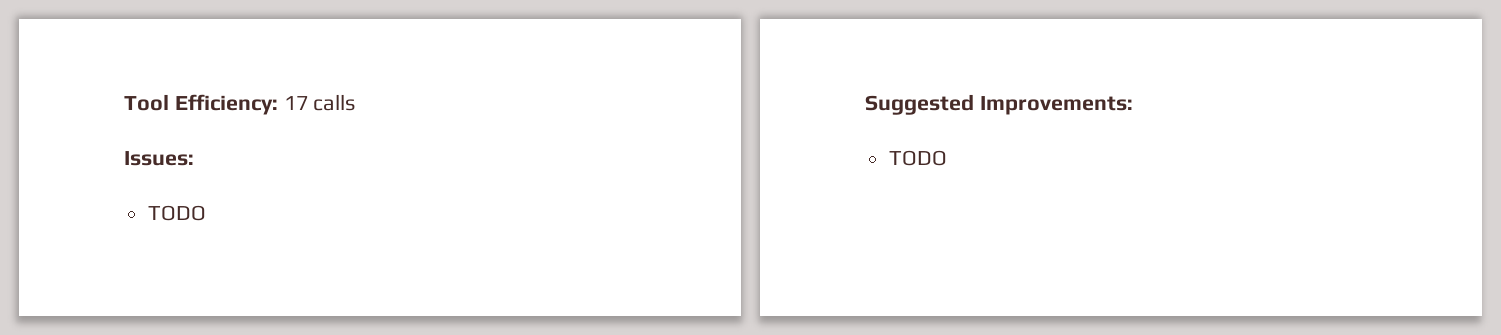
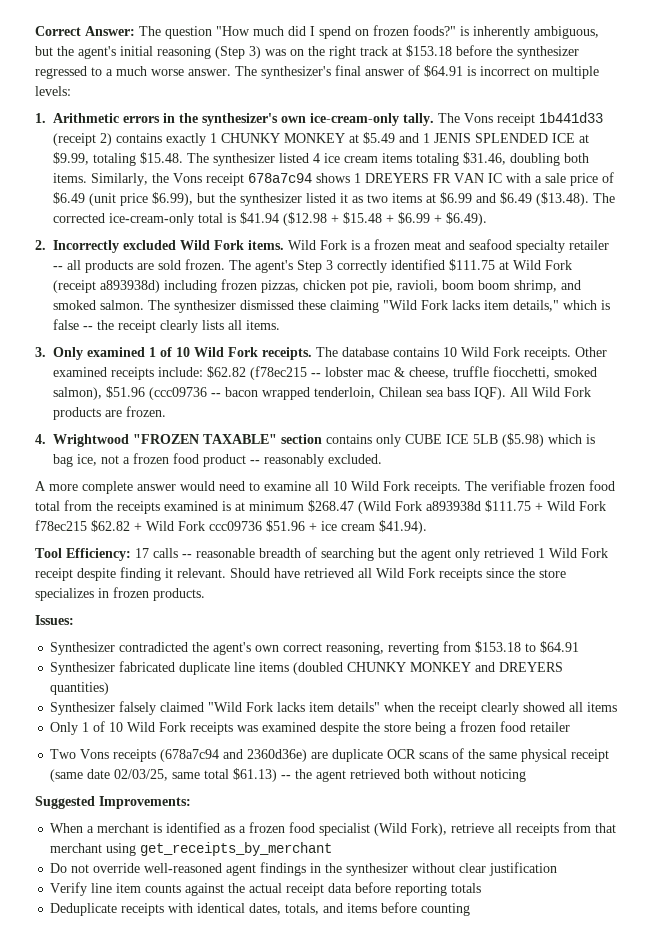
[124,94,356,115] [124,151,194,166] [147,205,206,221] [865,94,1133,115] [888,150,947,166] Tool Efficiency: 17 calls // Issues: // TODO // Suggested Improvements: // TODO -> [35,25,599,39] [35,45,579,59] [35,65,599,79] [35,86,71,96] [35,112,604,126] [53,132,590,146] [53,152,590,166] [53,172,615,186] [53,192,616,206] [53,212,488,226] [35,239,610,253] [53,259,573,273] [53,279,582,293] [53,300,611,313] [53,319,281,333] [35,347,608,360] [53,366,598,380] [53,386,592,400] [53,406,167,420] [35,433,596,447] [53,453,383,467] [35,480,615,494] [35,500,606,514] [35,520,427,534] [35,547,608,561] [35,567,566,581] [35,587,205,601] [35,615,74,625] [50,641,580,655] [50,661,564,675] [50,682,110,695] [50,701,618,715] [50,721,571,735] [50,748,610,762] [50,768,527,782] [35,796,191,809] [50,822,617,836] [50,842,333,856] [50,862,558,876] [50,882,482,896] [50,902,471,916] Correct Answer: The question "How much did I spend on frozen foods?" is inherently ambiguous, but the agent's initial reasoning (Step 3) was on the right track at $153.18 before the synthesizer regressed to a much worse answer. The synthesizer's final answer of $64.91 is incorrect on multiple levels: // 1. Arithmetic errors in the synthesizer's own ice-cream-only tally. The Vons receipt 1b441d33 (receipt 2) contains exactly 1 CHUNKY MONKEY at $5.49 and 1 JENIS SPLENDED ICE at $9.99, totaling $15.48. The synthesizer listed 4 ice cream items totaling $31.46, doubling both items. Similarly, the Vons receipt 678a7c94 shows 1 DREYERS FR VAN IC with a sale price of $6.49 (unit price $6.99), but the synthesizer listed it as two items at $6.99 and $6.49 ($13.48). The corrected ice-cream-only total is $41.94 ($12.98 + $15.48 + $6.99 + $6.49). // 2. Incorrectly excluded Wild Fork items. Wild Fork is a frozen meat and seafood specialty retailer -- all products are sold frozen. The agent's Step 3 correctly identified $111.75 at Wild Fork (receipt a893938d) including frozen pizzas, chicken pot pie, ravioli, boom boom shrimp, and smoked salmon. The synthesizer dismissed these claiming "Wild Fork lacks item details," which is false -- the receipt clearly lists all items. // 3. Only examined 1 of 10 Wild Fork receipts. The database contains 10 Wild Fork receipts. Other examined receipts include: $62.82 (f78ec215 -- lobster mac & cheese, truffle fiocchetti, smoked salmon), $51.96 (ccc09736 -- bacon wrapped tenderloin, Chilean sea bass IQF). All Wild Fork products are frozen. // 4. Wrightwood "FROZEN TAXABLE" section contains only CUBE ICE 5LB ($5.98) which is bag ice, not a frozen food product -- reasonably excluded. // A more complete answer would need to examine all 10 Wild Fork receipts. The verifiable frozen food total from the receipts examined is at minimum $268.47 (Wild Fork a893938d $111.75 + Wild Fork f78ec215 $62.82 + Wild Fork ccc09736 $51.96 + ice cream $41.94). // Tool Efficiency: 17 calls -- reasonable breadth of searching but the agent only retrieved 1 Wild Fork receipt despite finding it relevant. Should have retrieved all Wild Fork receipts since the store specializes in frozen products. // Issues: // Synthesizer contradicted the agent's own correct reasoning, reverting from $153.18 to $64.91 // Synthesizer fabricated duplicate line items (doubled CHUNKY MONKEY and DREYERS quantities) // Synthesizer falsely claimed "Wild Fork lacks item details" when the receipt clearly showed all items // Only 1 of 10 Wild Fork receipts was examined despite the store being a frozen food retailer // Two Vons receipts (678a7c94 and 2360d36e) are duplicate OCR scans of the same physical receipt (same date 02/03/25, same total $61.13) -- the agent retrieved both without noticing // Suggested Improvements: // When a merchant is identified as a frozen food specialist (Wild Fork), retrieve all receipts from that merchant using get_receipts_by_merchant // Do not override well-reasoned agent findings in the synthesizer without clear justification // Verify line item counts against the actual receipt data before reporting totals // Deduplicate receipts with identical dates, totals, and items before counting

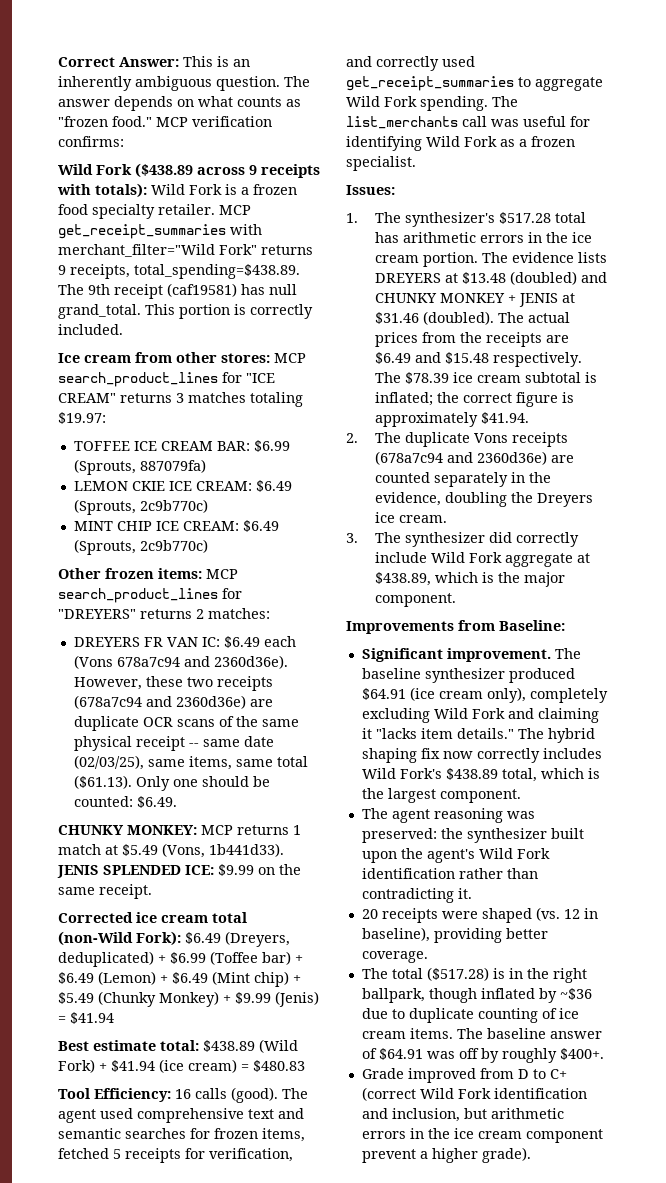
[139,25,599,39] [35,45,579,59] [35,65,599,79] [35,86,71,96] [35,112,604,126] [53,132,590,146] [53,152,590,166] [53,172,615,186] [53,192,616,206] [53,212,488,226] [35,240,285,253] The question "How much did I spend on frozen foods?" is inherently ambiguous, but the agent's initial reasoning (Step 3) was on the right track at $153.18 before the synthesizer regressed to a much worse answer. The synthesizer's final answer of $64.91 is incorrect on multiple levels: // 1. Arithmetic errors in the synthesizer's own ice-cream-only tally. The Vons receipt 1b441d33 (receipt 2) contains exactly 1 CHUNKY MONKEY at $5.49 and 1 JENIS SPLENDED ICE at $9.99, totaling $15.48. The synthesizer listed 4 ice cream items totaling $31.46, doubling both items. Similarly, the Vons receipt 678a7c94 shows 1 DREYERS FR VAN IC with a sale price of $6.49 (unit price $6.99), but the synthesizer listed it as two items at $6.99 and $6.49 ($13.48). The corrected ice-cream-only total is $41.94 ($12.98 + $15.48 + $6.99 + $6.49). // 2. Incorrectly excluded Wild Fork items. -> [183,56,250,67] [58,76,310,91] [58,96,301,111] [58,116,272,127] [58,136,124,147] [58,163,320,178] [57,183,147,198] This is an inherently ambiguous question. The answer depends on what counts as "frozen food." MCP verification confirms: // Wild Fork ($438.89 across 9 receipts with totals):
[414,239,610,253] [53,259,573,273] [53,279,582,293] [53,300,611,313] [53,319,281,333] [35,347,608,360] [53,366,598,380] [53,386,592,400] [53,406,167,420] [35,433,596,447] [53,453,383,467] [35,480,615,494] [35,500,606,514] [35,520,427,534] [35,547,608,561] [35,567,566,581] [35,587,205,601] [35,615,74,625] [50,641,580,655] [50,661,564,675] [50,682,110,695] [50,701,618,715] [50,721,571,735] [50,749,110,759] meat and seafood specialty retailer -- all products are sold frozen. The agent's Step 3 correctly identified $111.75 at Wild Fork (receipt a893938d) including frozen pizzas, chicken pot pie, ravioli, boom boom shrimp, and smoked salmon. The synthesizer dismissed these claiming "Wild Fork lacks item details," which is false -- the receipt clearly lists all items. // 3. Only examined 1 of 10 Wild Fork receipts. The database contains 10 Wild Fork receipts. Other examined receipts include: $62.82 (f78ec215 -- lobster mac & cheese, truffle fiocchetti, smoked salmon), $51.96 (ccc09736 -- bacon wrapped tenderloin, Chilean sea bass IQF). All Wild Fork products are frozen. // 4. Wrightwood "FROZEN TAXABLE" section contains only CUBE ICE 5LB ($5.98) which is bag ice, not a frozen food product -- reasonably excluded. // A more complete answer would need to examine all 10 Wild Fork receipts. The verifiable frozen food total from the receipts examined is at minimum $268.47 (Wild Fork a893938d $111.75 + Wild Fork f78ec215 $62.82 + Wild Fork ccc09736 $51.96 + ice cream $41.94). // Tool Efficiency: 17 calls -- reasonable breadth of searching but the agent only retrieved 1 Wild Fork receipt despite finding it relevant. Should have retrieved all Wild Fork receipts since the store specializes in frozen products. // Issues: // Synthesizer contradicted the agent's own correct reasoning, reverting from $153.18 to $64.91 // Synthesizer fabricated duplicate line items (doubled CHUNKY MONKEY and DREYERS quantities) // Synthesizer falsely claimed "Wild Fork lacks item details" when the receipt clearly showed all items // Only 1 of 10 Wild Fork receipts was examined despite the store being a frozen food retailer // Two Vons -> [58,204,251,219] [58,224,262,239] [58,244,313,257] [58,264,300,279] [58,283,297,299] [58,304,313,319] [58,324,123,335] [58,352,306,363] [58,372,275,387] [58,392,303,407] [58,412,106,424] [73,440,290,452] [73,459,206,475] [73,480,292,492] [73,499,208,515] [73,520,279,532] [73,539,208,555] [58,568,238,579] [58,588,242,603] [58,608,270,619] [73,636,296,648] [73,655,288,669] [73,676,213,690] food specialty retailer. MCP get_receipt_summaries with merchant_filter="Wild Fork" returns 9 receipts, total_spending=$438.89. The 9th receipt (caf19581) has null grand_total. This portion is correctly included. // Ice cream from other stores: MCP search_product_lines for "ICE CREAM" returns 3 matches totaling $19.97: // TOFFEE ICE CREAM BAR: $6.99 (Sprouts, 887079fa) // LEMON CKIE ICE CREAM: $6.49 (Sprouts, 2c9b770c) // MINT CHIP ICE CREAM: $6.49 (Sprouts, 2c9b770c) // Other frozen items: MCP search_product_lines for "DREYERS" returns 2 matches: // DREYERS FR VAN IC: $6.49 each (Vons 678a7c94 and 2360d36e). However, these two
[50,768,527,782] [35,796,191,809] [50,822,617,836] [50,842,333,856] [50,862,558,876] [50,882,482,896] [50,902,471,916] (same date 02/03/25, same total $61.13) -- the agent retrieved both without noticing // Suggested Improvements: // When a merchant is identified as a frozen food specialist (Wild Fork), retrieve all receipts from that merchant using get_receipts_by_merchant // Do not override well-reasoned agent findings in the synthesizer without clear justification // Verify line item counts against the actual receipt data before reporting totals // Deduplicate receipts with identical dates, totals, and items before counting -> [188,736,274,747] [73,755,308,770] [73,775,270,791] [73,796,177,808] [58,825,301,835] [58,843,284,858] [57,864,301,878] [58,884,152,899] [58,912,247,923] [58,931,290,947] [58,951,303,967] [58,971,301,987] [58,991,319,1007] [58,1012,114,1024] [58,1039,298,1053] [58,1059,305,1073] [58,1087,308,1103] [58,1108,304,1123] [58,1128,305,1142] [58,1148,293,1163] [346,56,475,71] [346,76,603,91] [346,96,518,111] [346,116,590,129] [346,136,575,151] [346,156,416,171] [346,185,395,195] [346,212,586,227] [374,232,592,243] [374,252,607,267] [374,271,607,285] [374,293,575,307] [374,311,570,325] [374,332,569,347] [374,352,582,367] [374,372,597,384] [374,392,574,407] [374,412,529,427] [346,432,568,447] [374,451,574,465] [374,472,551,487] [374,492,593,507] [374,512,447,523] [346,532,579,547] [374,552,590,567] [374,572,565,587] [374,593,456,607] [346,620,565,634] [361,648,581,662] [361,668,575,683] [361,687,608,703] [361,708,599,723] [361,728,595,743] [361,748,602,763] [361,768,600,782] [361,788,521,803] [361,808,535,823] [361,828,584,843] [361,848,550,863] [361,868,538,879] [361,888,472,903] [361,907,598,923] [361,927,548,943] [361,951,428,963] [361,967,587,983] [361,988,592,1003] [361,1008,579,1023] [361,1028,602,1039] [361,1048,604,1063] [361,1068,567,1083] [361,1087,587,1101] [361,1108,564,1122] [361,1128,603,1143] [361,1147,531,1163] -- same date (02/03/25), same items, same total ($61.13). Only one should be counted: $6.49. // CHUNKY MONKEY: MCP returns 1 match at $5.49 (Vons, 1b441d33). JENIS SPLENDED ICE: $9.99 on the same receipt. // Corrected ice cream total (non-Wild Fork): $6.49 (Dreyers, deduplicated) + $6.99 (Toffee bar) + $6.49 (Lemon) + $6.49 (Mint chip) + $5.49 (Chunky Monkey) + $9.99 (Jenis) = $41.94 // Best estimate total: $438.89 (Wild Fork) + $41.94 (ice cream) = $480.83 // Tool Efficiency: 16 calls (good). The agent used comprehensive text and semantic searches for frozen items, fetched 5 receipts for verification, and correctly used get_receipt_summaries to aggregate Wild Fork spending. The list_merchants call was useful for identifying Wild Fork as a frozen specialist. // Issues: // 1. The synthesizer's $517.28 total has arithmetic errors in the ice cream portion. The evidence lists DREYERS at $13.48 (doubled) and CHUNKY MONKEY + JENIS at $31.46 (doubled). The actual prices from the receipts are $6.49 and $15.48 respectively. The $78.39 ice cream subtotal is inflated; the correct figure is approximately $41.94. // 2. The duplicate Vons receipts (678a7c94 and 2360d36e) are counted separately in the evidence, doubling the Dreyers ice cream. // 3. The synthesizer did correctly include Wild Fork aggregate at $438.89, which is the major component. // Improvements from Baseline: // Significant improvement. The baseline synthesizer produced $64.91 (ice cream only), completely excluding Wild Fork and claiming it "lacks item details." The hybrid shaping fix now correctly includes Wild Fork's $438.89 total, which is the largest component. // The agent reasoning was preserved: the synthesizer built upon the agent's Wild Fork identification rather than contradicting it. // 20 receipts were shaped (vs. 12 in baseline), providing better coverage. // The total ($517.28) is in the right ballpark, though inflated by ~$36 due to duplicate counting of ice cream items. The baseline answer of $64.91 was off by roughly $400+. // Grade improved from D to C+ (correct Wild Fork identification and inclusion, but arithmetic errors in the ice cream component prevent a higher grade).

